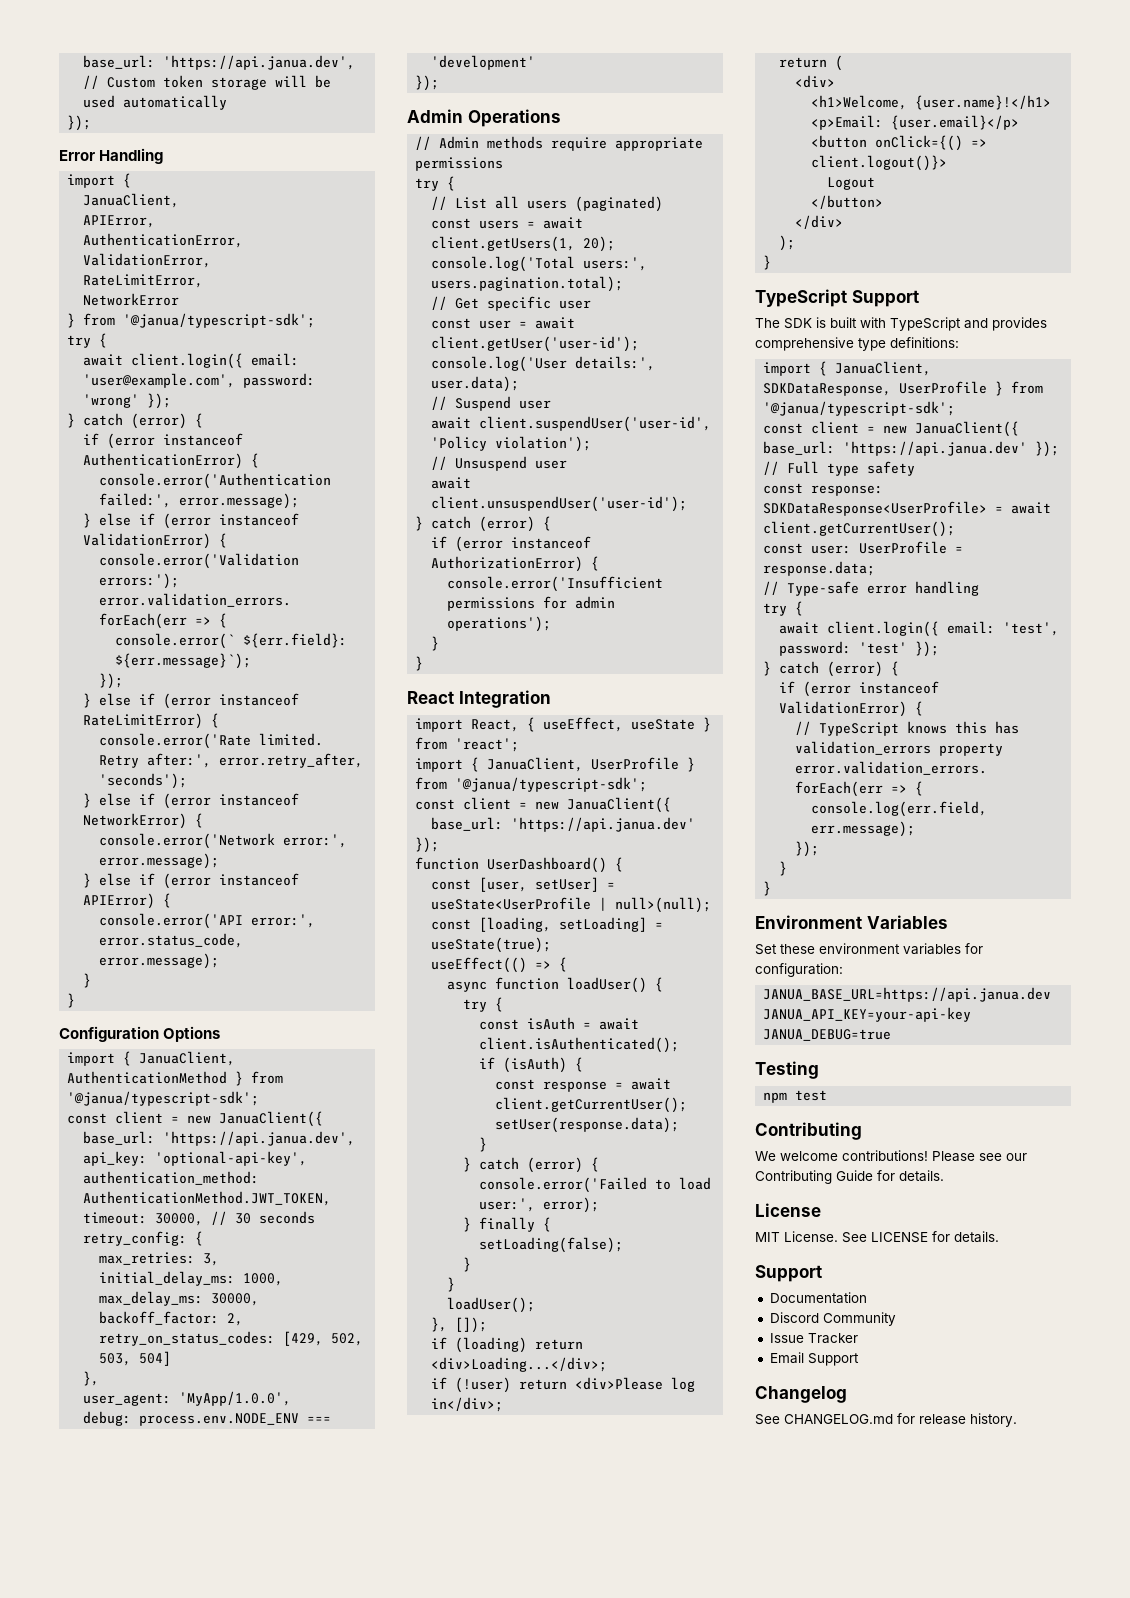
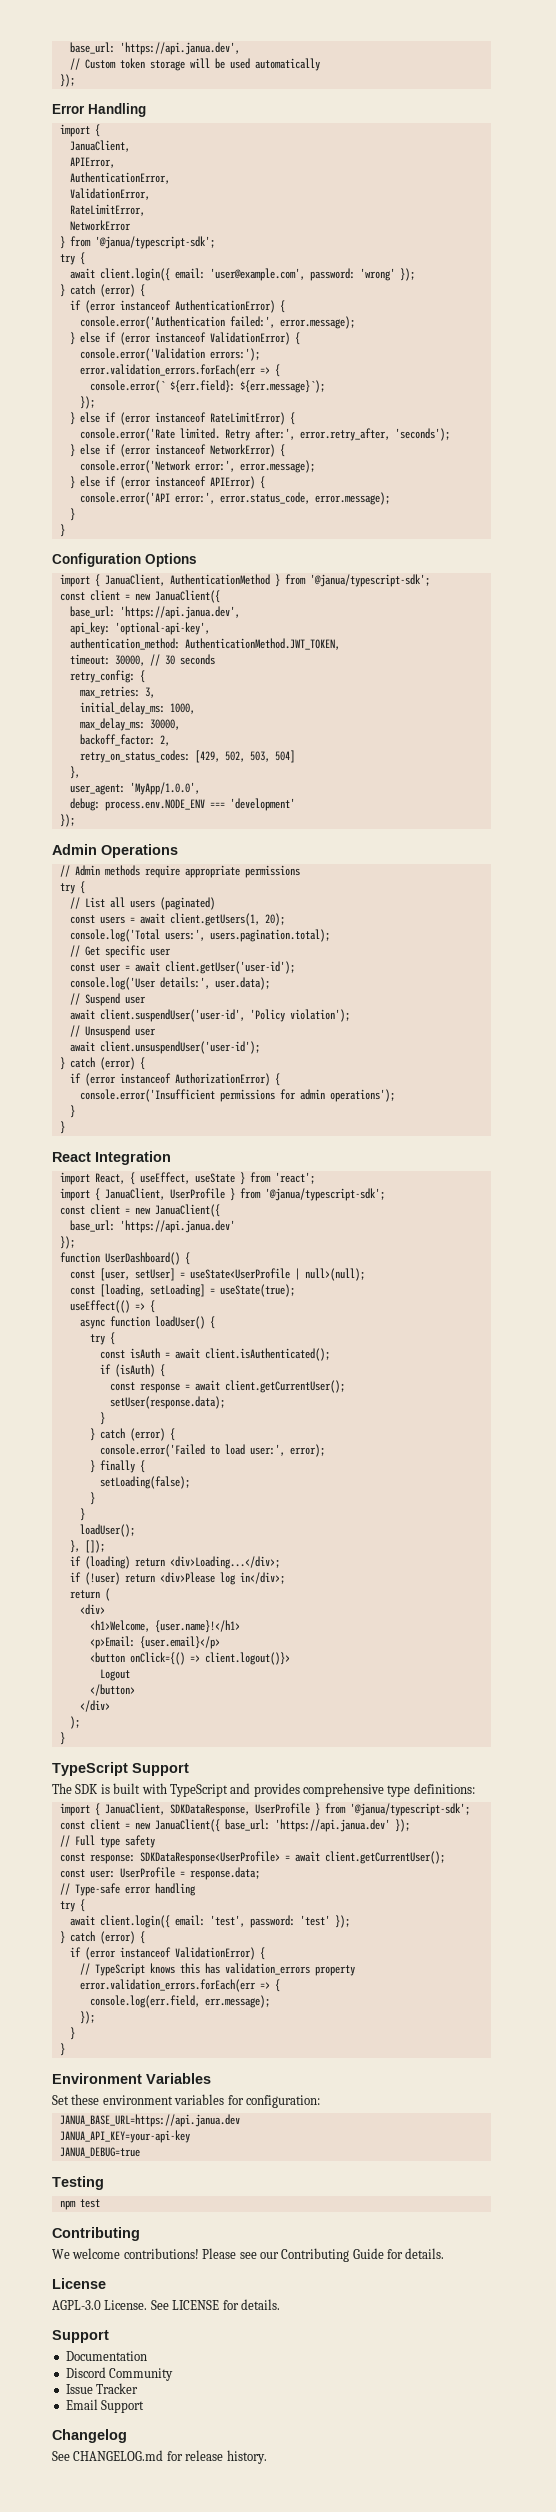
[755,1232,780,1242] MIT -> [52,2300,101,2310] AGPL-3.0

